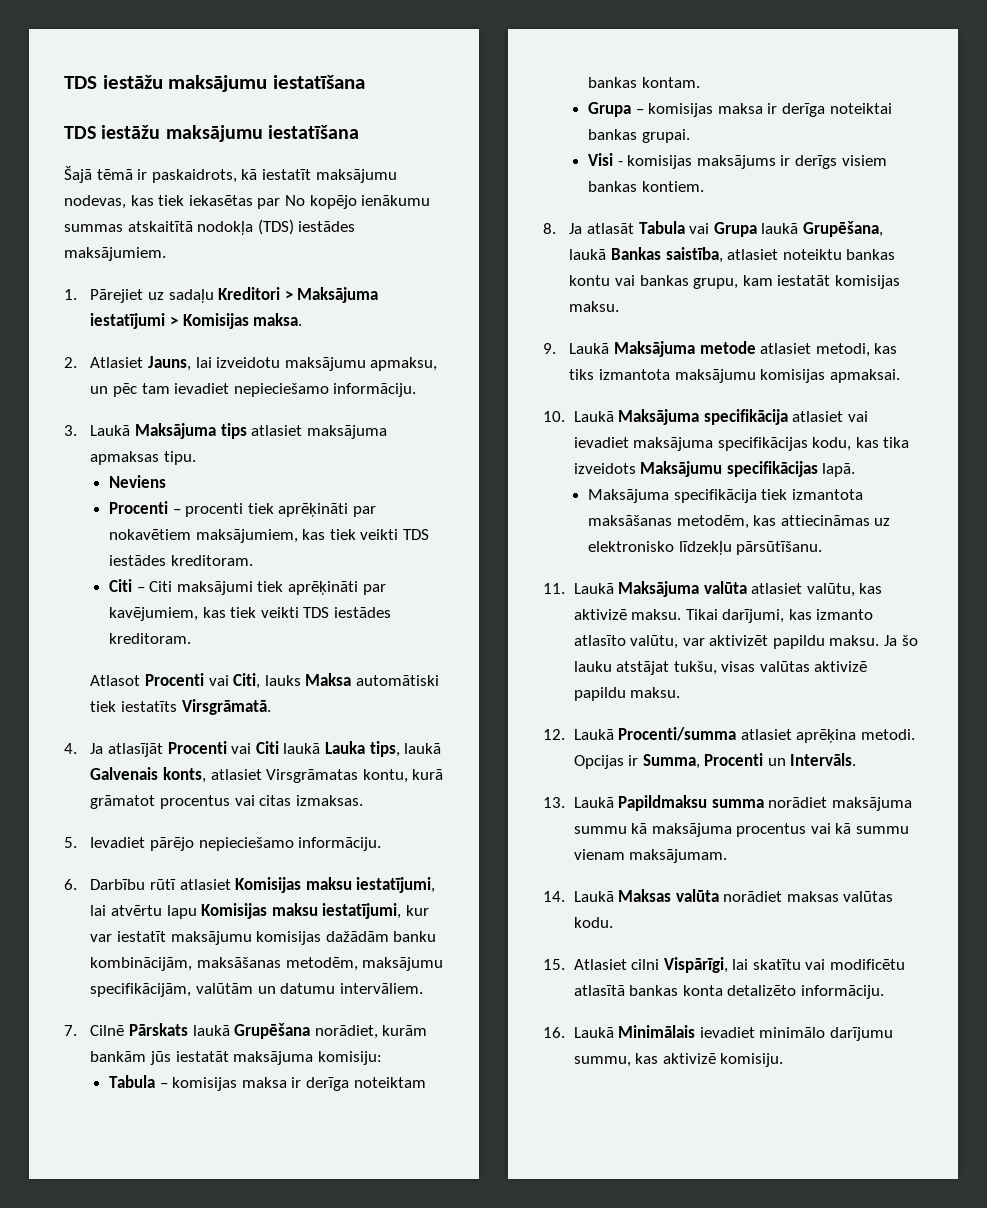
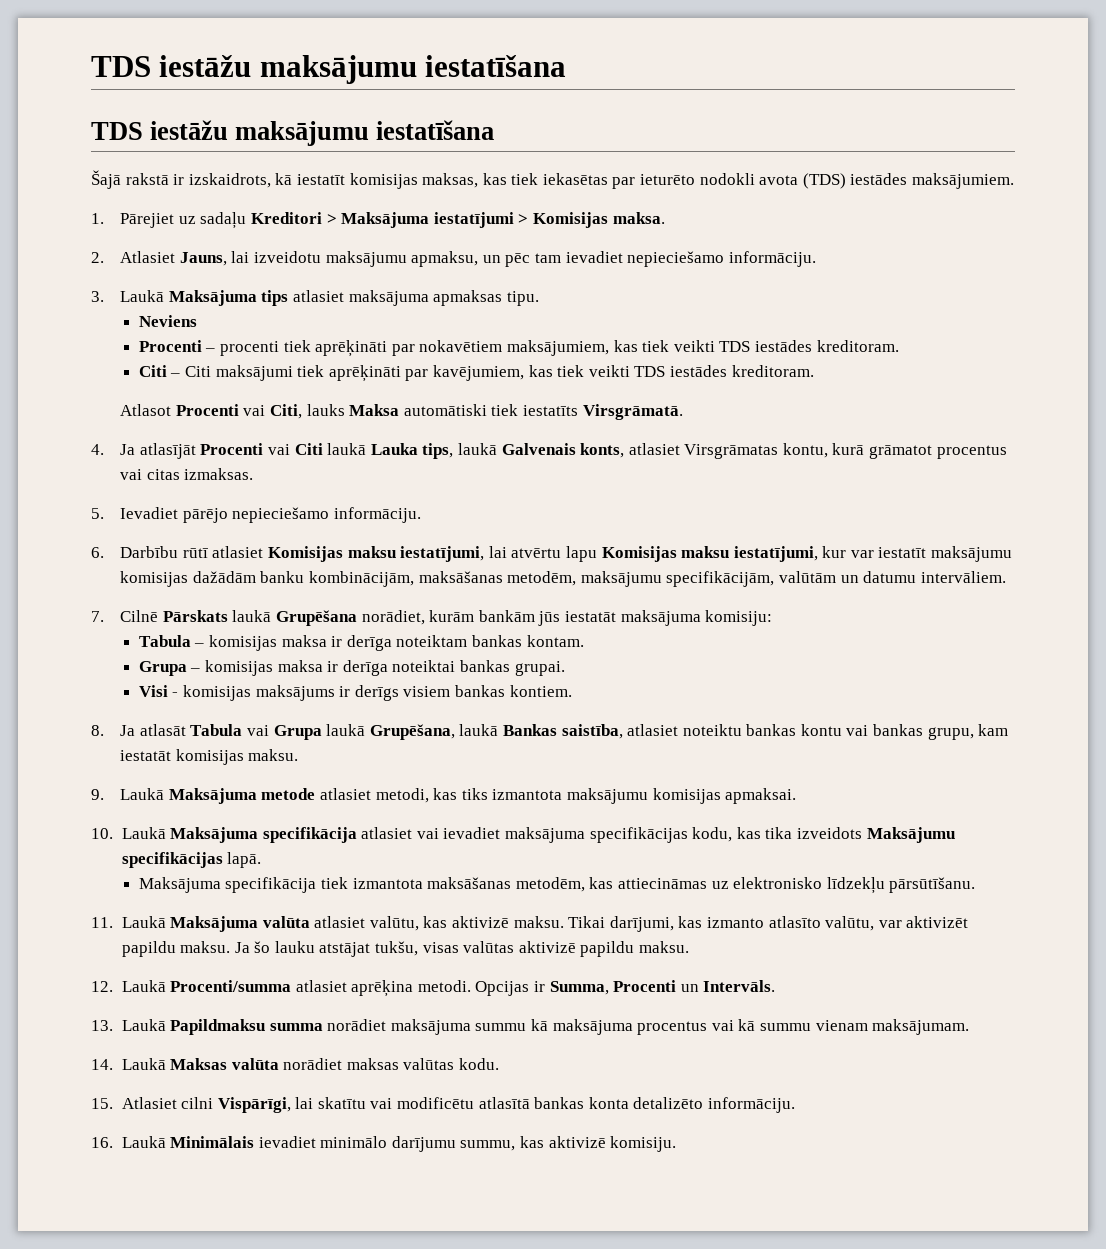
[96,169,397,183] [64,195,431,209] [64,221,254,235] tēmā ir paskaidrots, kā iestatīt maksājumu nodevas, kas tiek iekasētas par No kopējo ienākumu summas atskaitītā nodokļa -> [125,173,799,189] rakstā ir izskaidrots, kā iestatīt komisijas maksas, kas tiek iekasētas par ieturēto nodokli avota

